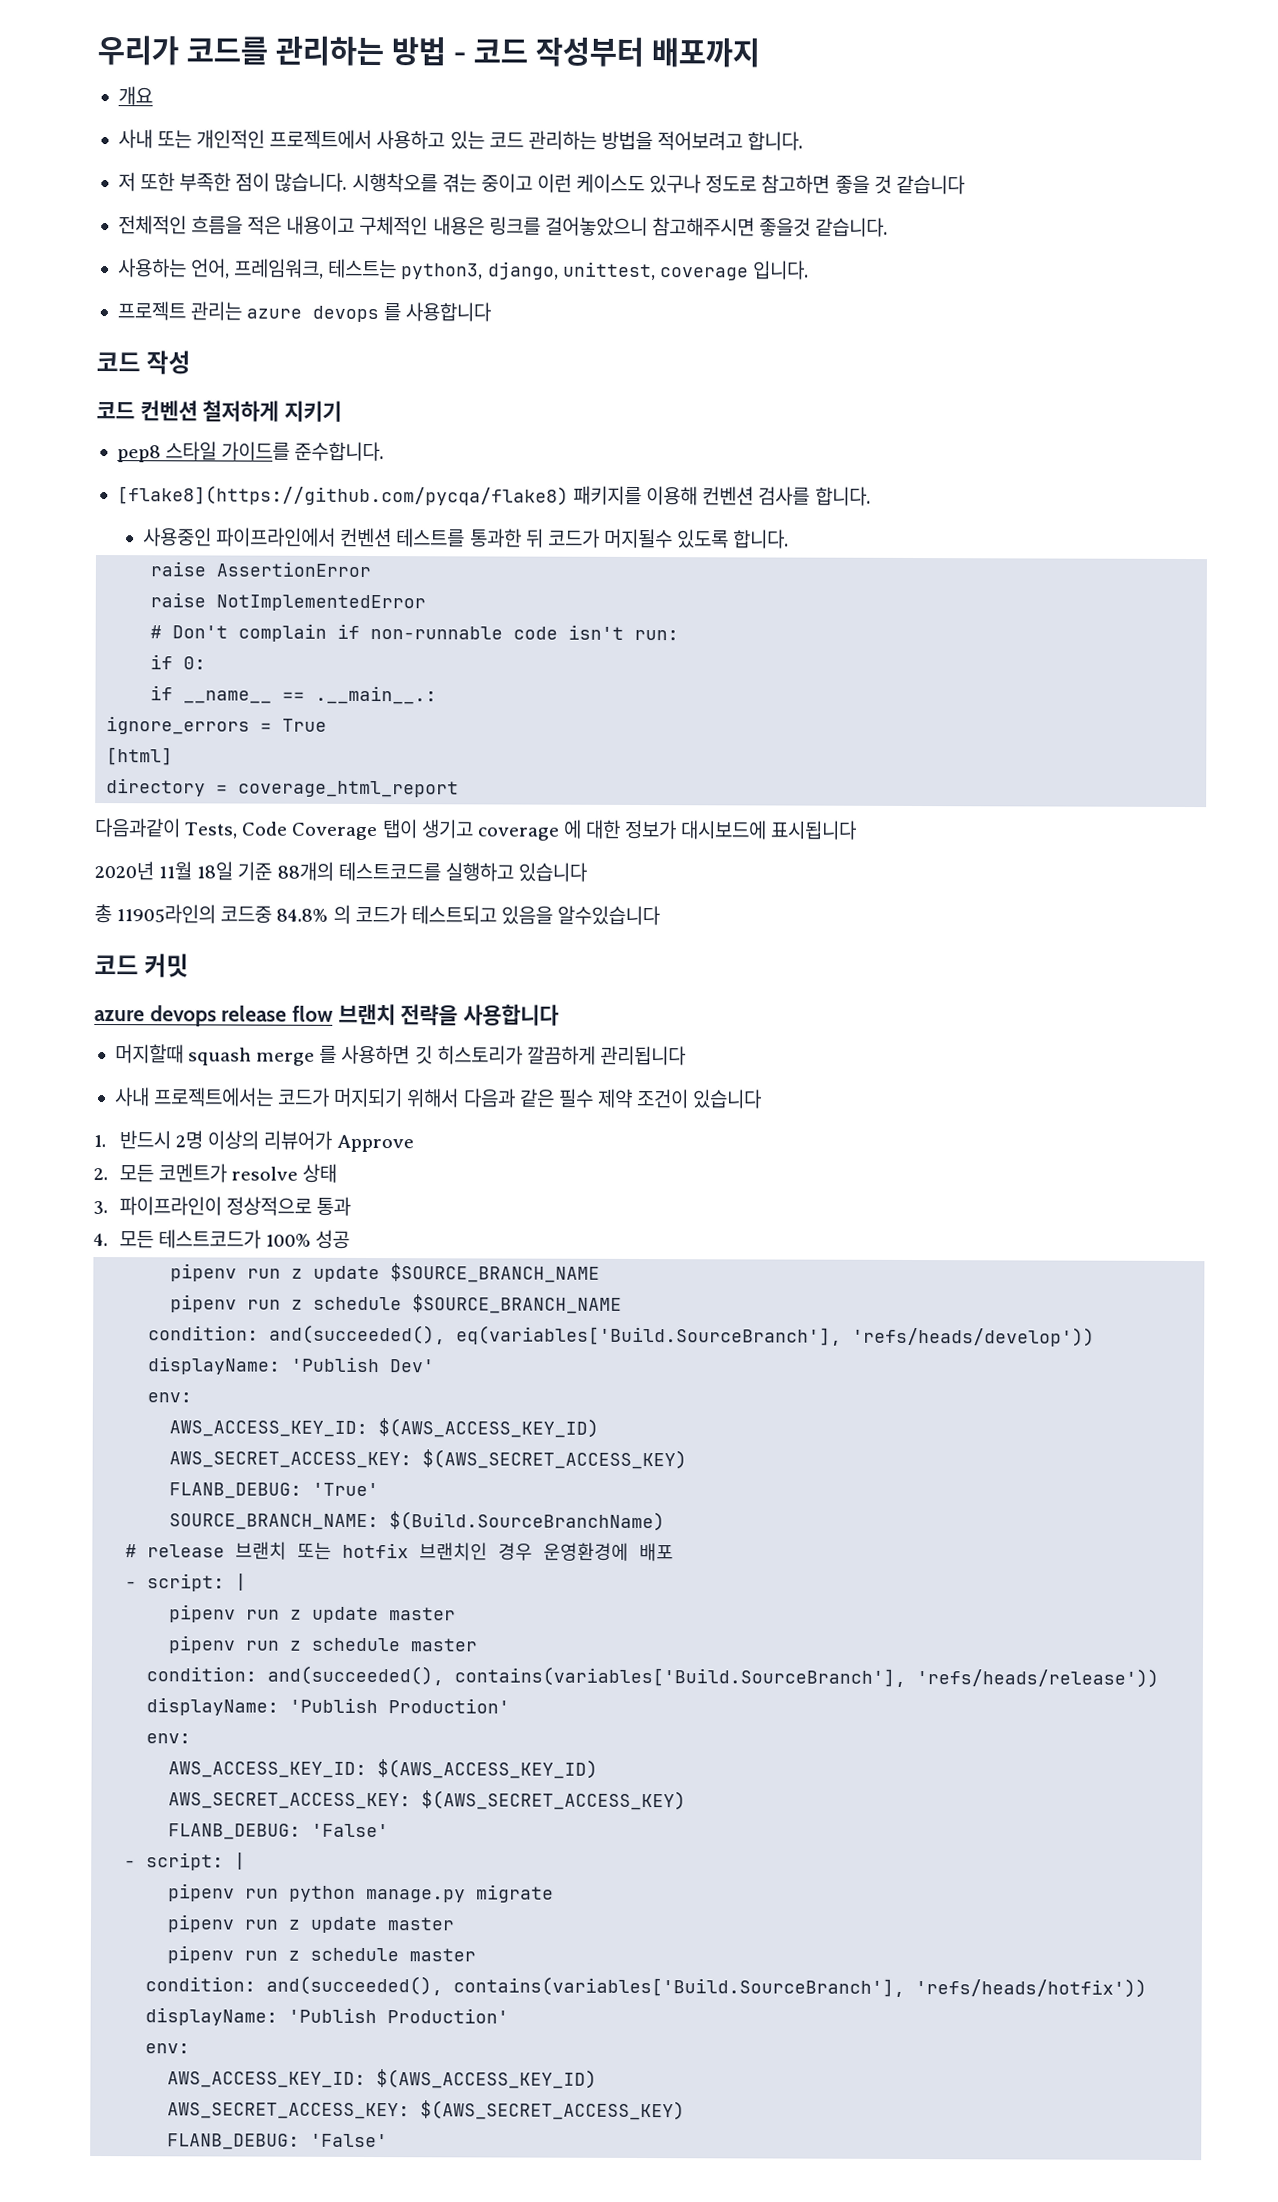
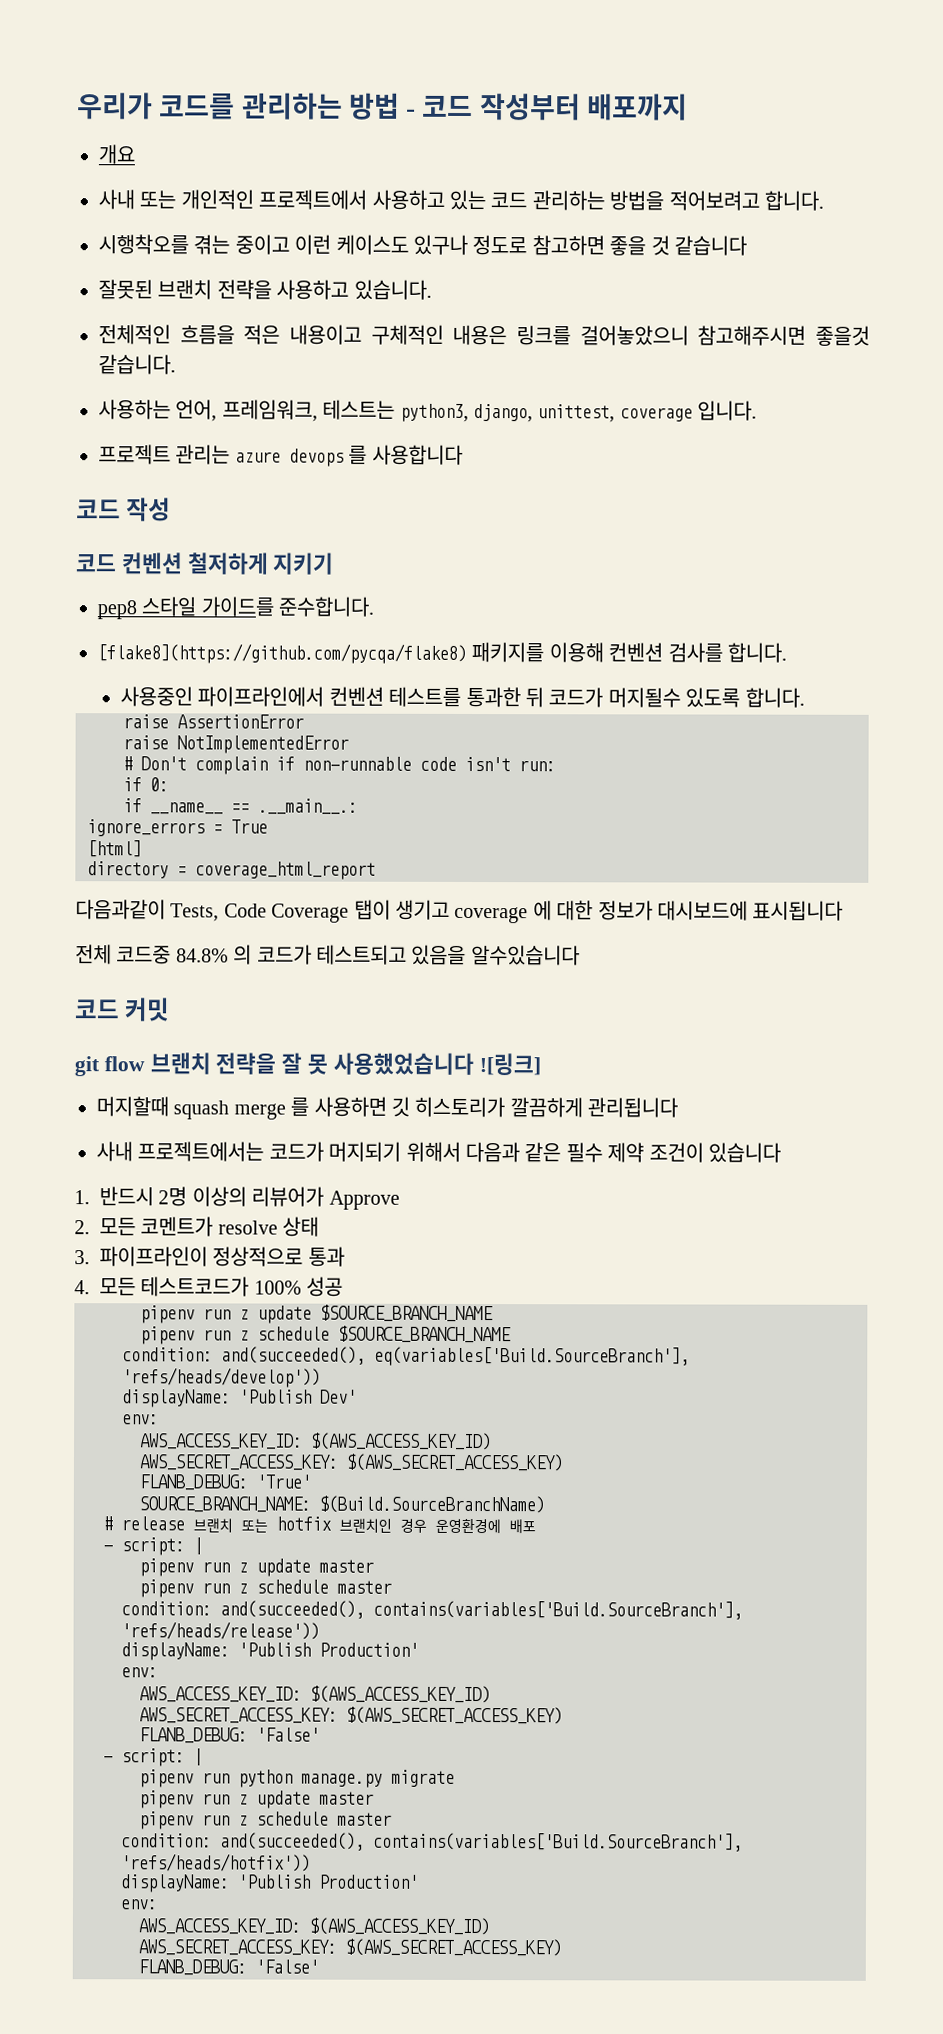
[117,172,348,192] 저 또한 부족한 점이 많습니다. -> (824, 200) none
(965, 184) none -> [98,279,432,300] // 잘못된 브랜치 전략을 사용하고 있습니다.
[94,861,587,882] [94,904,217,924] 2020년 11월 18일 기준 88개의 테스트코드를 실행하고 있습니다 // 총 11905라인의 -> [75,944,112,965] 전체
[94,1003,560,1027] azure devops release flow 브랜치 전략을 사용합니다 -> [74,1052,541,1077] git flow 브랜치 전략을 잘 못 사용했었습니다 ![링크]

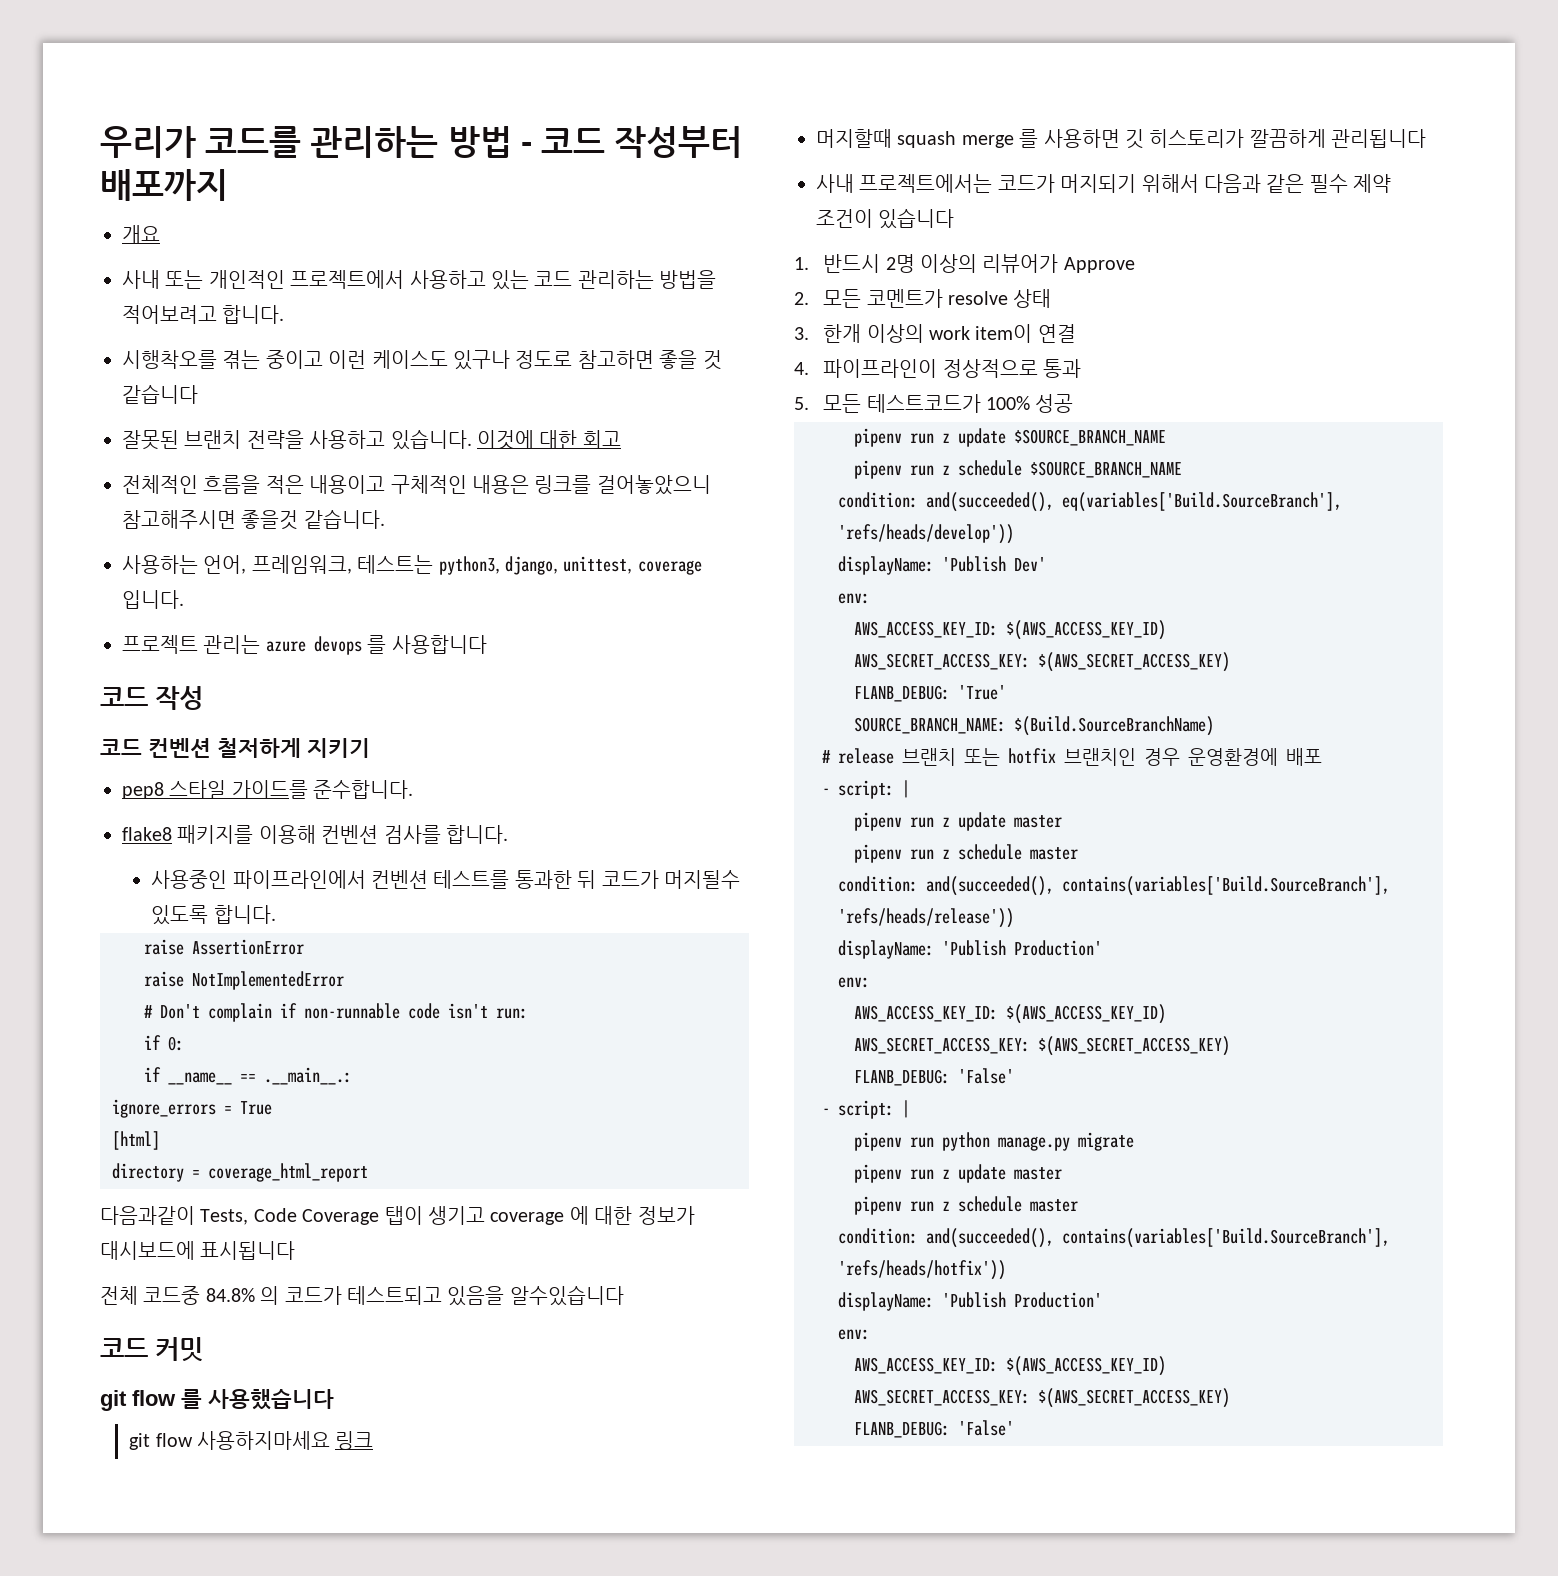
(432, 289) none -> [477,430,621,450] 이것에 대한 회고
[97,643,467,664] [flake8](https://github.com/pycqa/flake8) -> [122,827,172,841] flake8
[149,1052,541,1076] 브랜치 전략을 잘 못 사용했었습니다 ![링크] -> [181,1389,334,1410] [129,1431,374,1450] 를 사용했습니다 // git flow 사용하지마세요 링크
(90, 1257) none -> [823,324,1076,343] [794,362,809,375] 한개 이상의 work item이 연결 // 4.
[74,1280,90,1295] 4. -> [794,397,809,410] 5.

